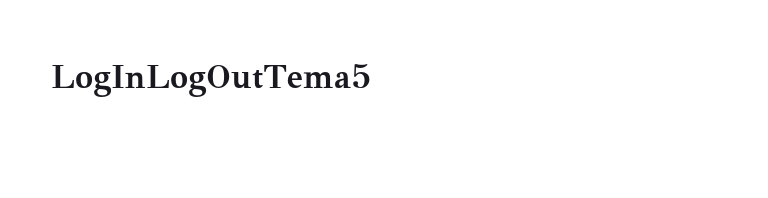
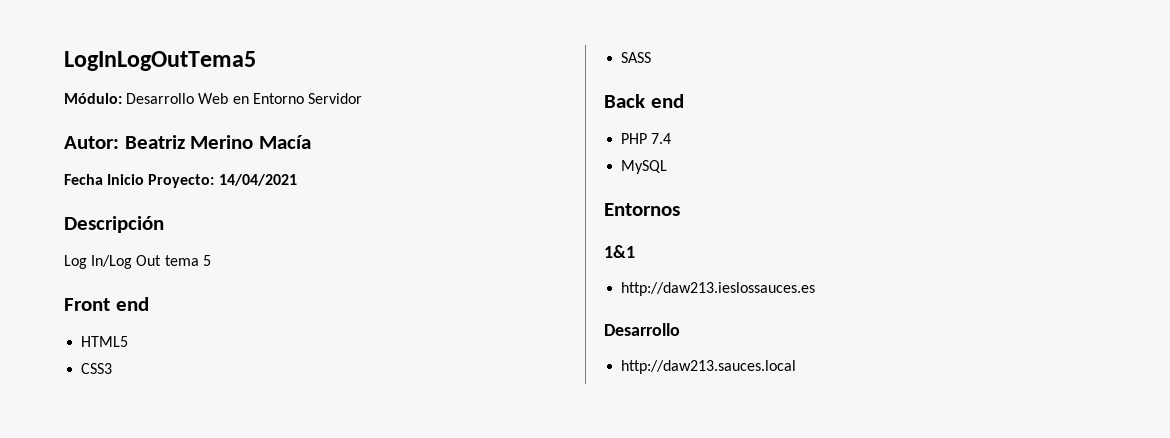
(371, 80) none -> [64,93,362,104] [64,135,312,149] [64,174,297,188] [64,216,164,233] [64,255,211,269] [64,297,149,311] [81,336,129,347] [81,363,113,374] [621,52,652,63] [604,94,684,108] [621,133,672,144] [621,160,668,174] [604,203,680,216] [604,245,635,258] [621,282,816,296] [604,323,680,336] [621,360,797,374] // Módulo: Desarrollo Web en Entorno Servidor // Autor: Beatriz Merino Macía // Fecha Inicio Proyecto: 14/04/2021 // Descripción // Log In/Log Out tema 5 // Front end // HTML5 // CSS3 // SASS // Back end // PHP 7.4 // MySQL // Entornos // 1&1 // http://daw213.ieslossauces.es // Desarrollo // http://daw213.sauces.local

